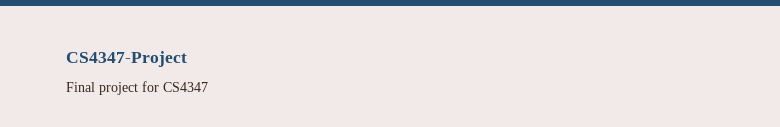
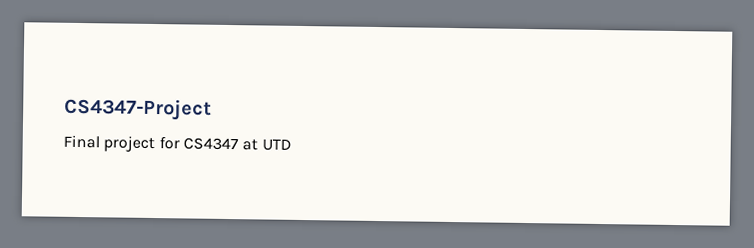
(208, 87) none -> [242,138,292,151] at UTD

